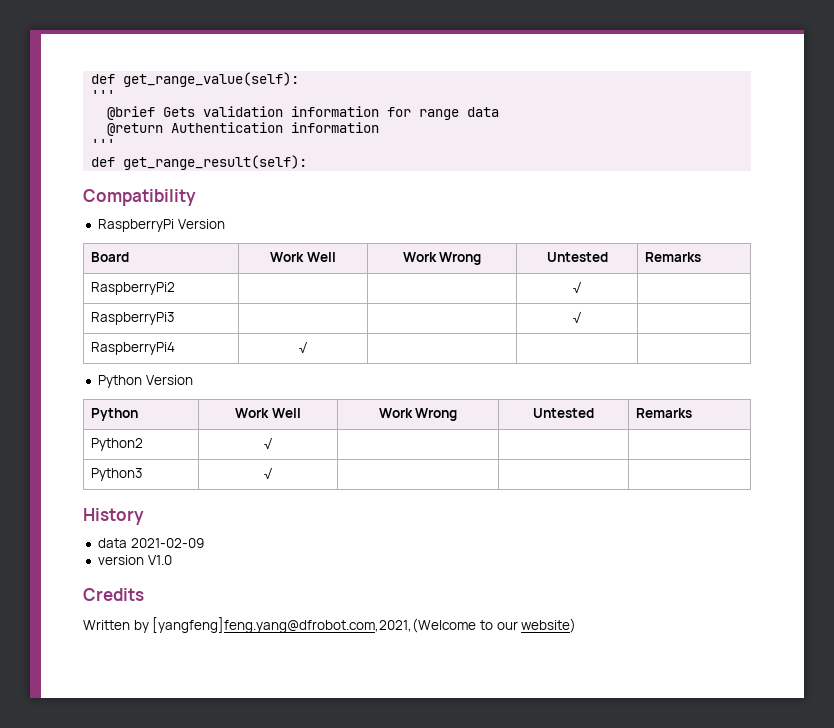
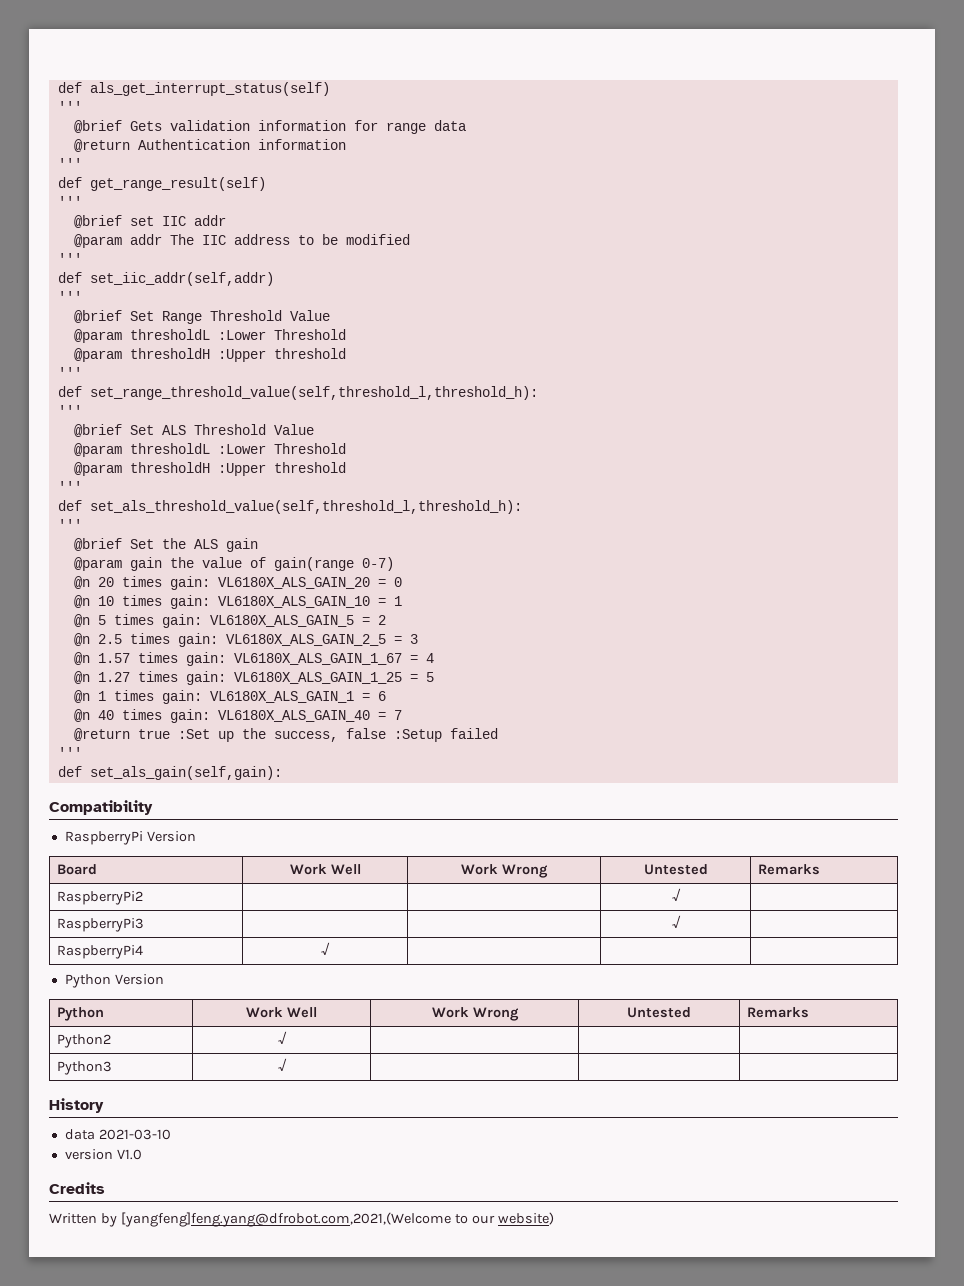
[91,72,300,87] def get_range_value(self): -> [57,82,330,96] def als_get_interrupt_status(self)
[123,155,308,170] get_range_result(self): -> [89,177,266,191] [57,196,82,207] [73,215,226,228] [73,234,410,248] [57,253,82,264] [57,272,274,286] [57,291,82,302] [73,310,330,324] [73,329,346,343] [73,348,346,362] [57,367,82,378] [57,386,538,400] [57,405,82,416] [73,424,314,437] [73,443,346,457] [73,462,346,476] [57,481,82,492] [57,500,522,514] [57,519,82,530] [73,538,258,552] [73,557,394,571] [73,576,402,590] [73,595,402,609] [73,614,386,628] [73,633,418,647] [73,652,434,666] [73,671,434,685] [73,690,386,704] [73,709,402,723] [73,728,498,742] [57,747,82,758] [57,766,282,780] get_range_result(self) // ''' // @brief set IIC addr // @param addr The IIC address to be modified // ''' // def set_iic_addr(self,addr) // ''' // @brief Set Range Threshold Value // @param thresholdL :Lower Threshold // @param thresholdH :Upper threshold // ''' // def set_range_threshold_value(self,threshold_l,threshold_h): // ''' // @brief Set ALS Threshold Value // @param thresholdL :Lower Threshold // @param thresholdH :Upper threshold // ''' // def set_als_threshold_value(self,threshold_l,threshold_h): // ''' // @brief Set the ALS gain // @param gain the value of gain(range 0-7) // @n 20 times gain: VL6180X_ALS_GAIN_20 = 0 // @n 10 times gain: VL6180X_ALS_GAIN_10 = 1 // @n 5 times gain: VL6180X_ALS_GAIN_5 = 2 // @n 2.5 times gain: VL6180X_ALS_GAIN_2_5 = 3 // @n 1.57 times gain: VL6180X_ALS_GAIN_1_67 = 4 // @n 1.27 times gain: VL6180X_ALS_GAIN_1_25 = 5 // @n 1 times gain: VL6180X_ALS_GAIN_1 = 6 // @n 40 times gain: VL6180X_ALS_GAIN_40 = 7 // @return true :Set up the success, false :Setup failed // ''' // def set_als_gain(self,gain):
[130,538,204,548] 2021-02-09 -> [98,1129,171,1140] 2021-03-10

